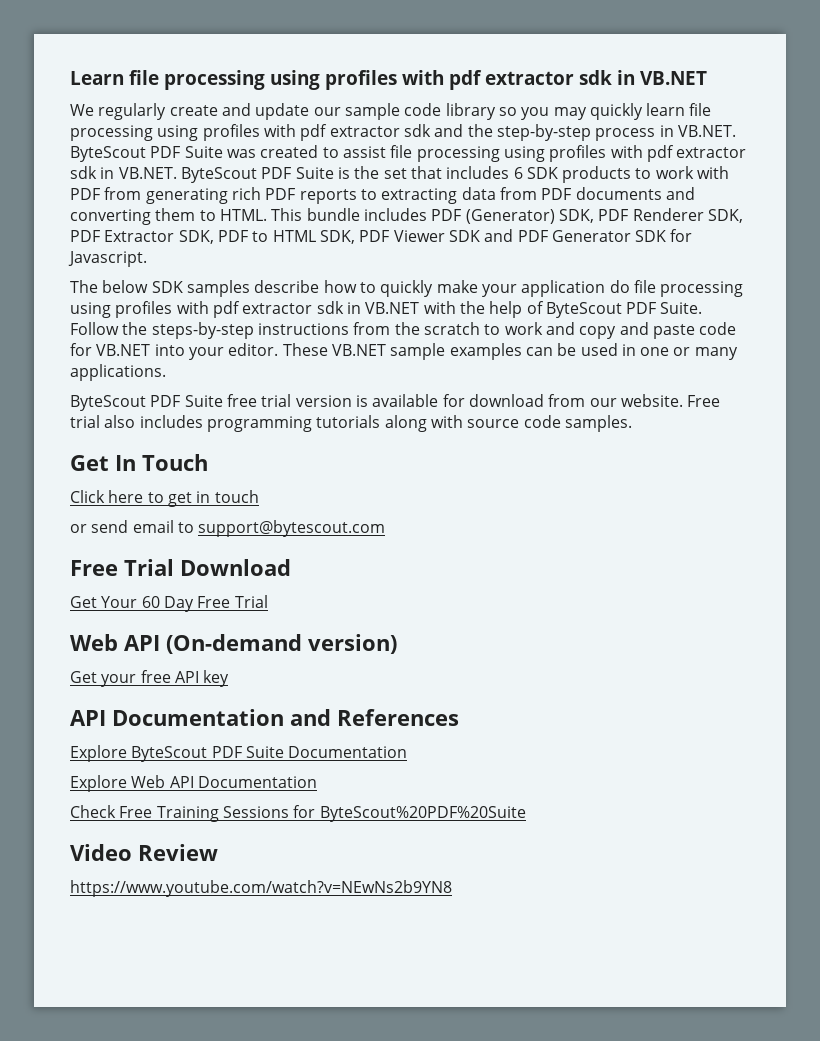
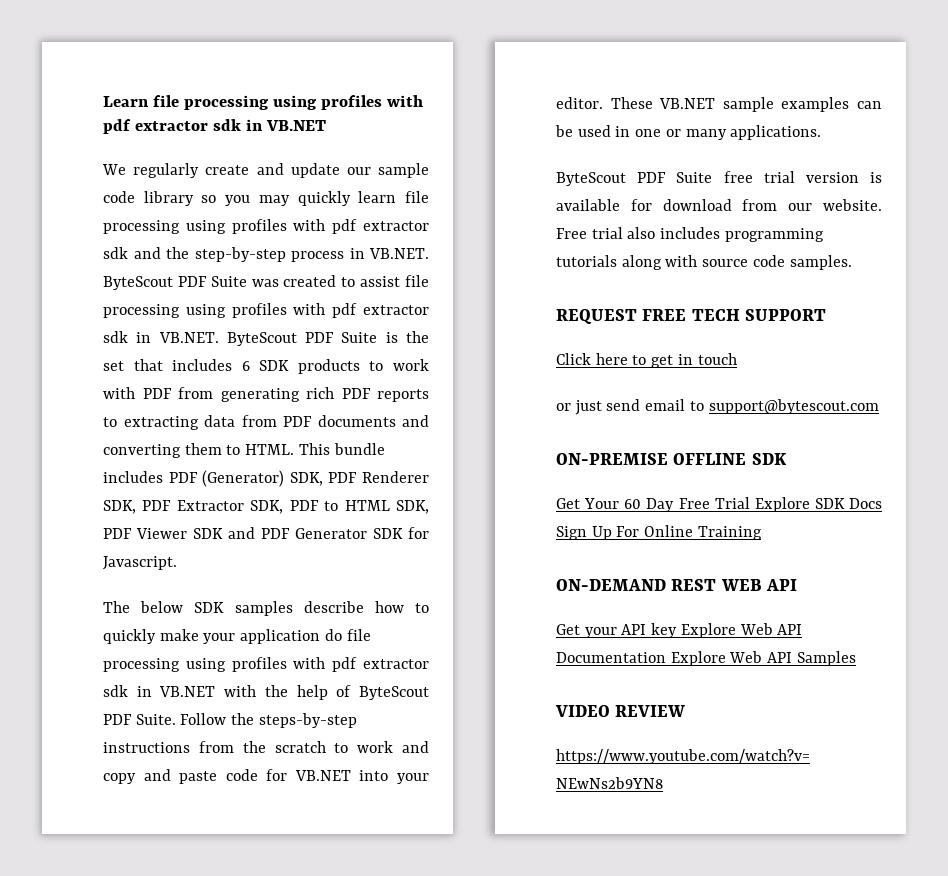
[70,454,208,471] Get In Touch -> [556,309,826,324] REQUEST FREE TECH SUPPORT
(87, 528) none -> [574,400,602,415] just
[70,559,291,576] Free Trial Download -> [556,453,787,465] ON-PREMISE OFFLINE SDK
[70,634,397,654] // Web API (On-demand version) -> [754,497,882,512] [556,525,762,540] [556,579,797,591] Explore SDK Docs Sign Up For Online Training // ON-DEMAND REST WEB API
[140,670,171,683] free -> (617, 632) none
[70,709,459,726] [70,745,408,762] [70,775,317,792] [70,805,526,822] [70,844,218,861] // API Documentation and References // Explore ByteScout PDF Suite Documentation // Explore Web API Documentation // Check Free Training Sessions for ByteScout%20PDF%20Suite // Video Review -> [680,623,803,638] [556,651,856,666] [555,705,686,717] Explore Web API Documentation Explore Web API Samples // VIDEO REVIEW

